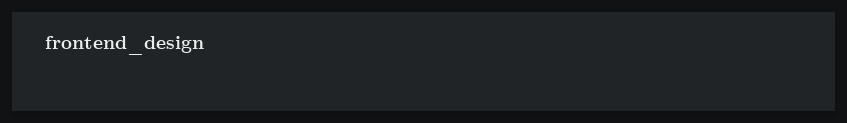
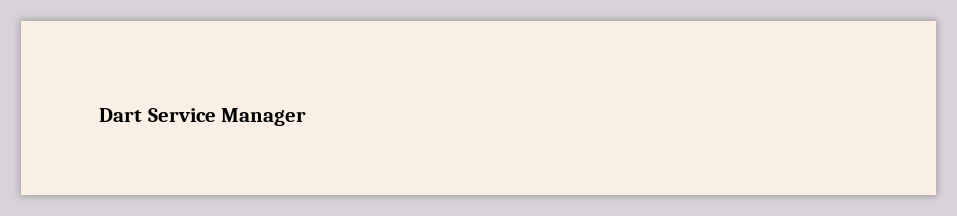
[45,36,204,55] frontend_design -> [99,108,307,126] Dart Service Manager

